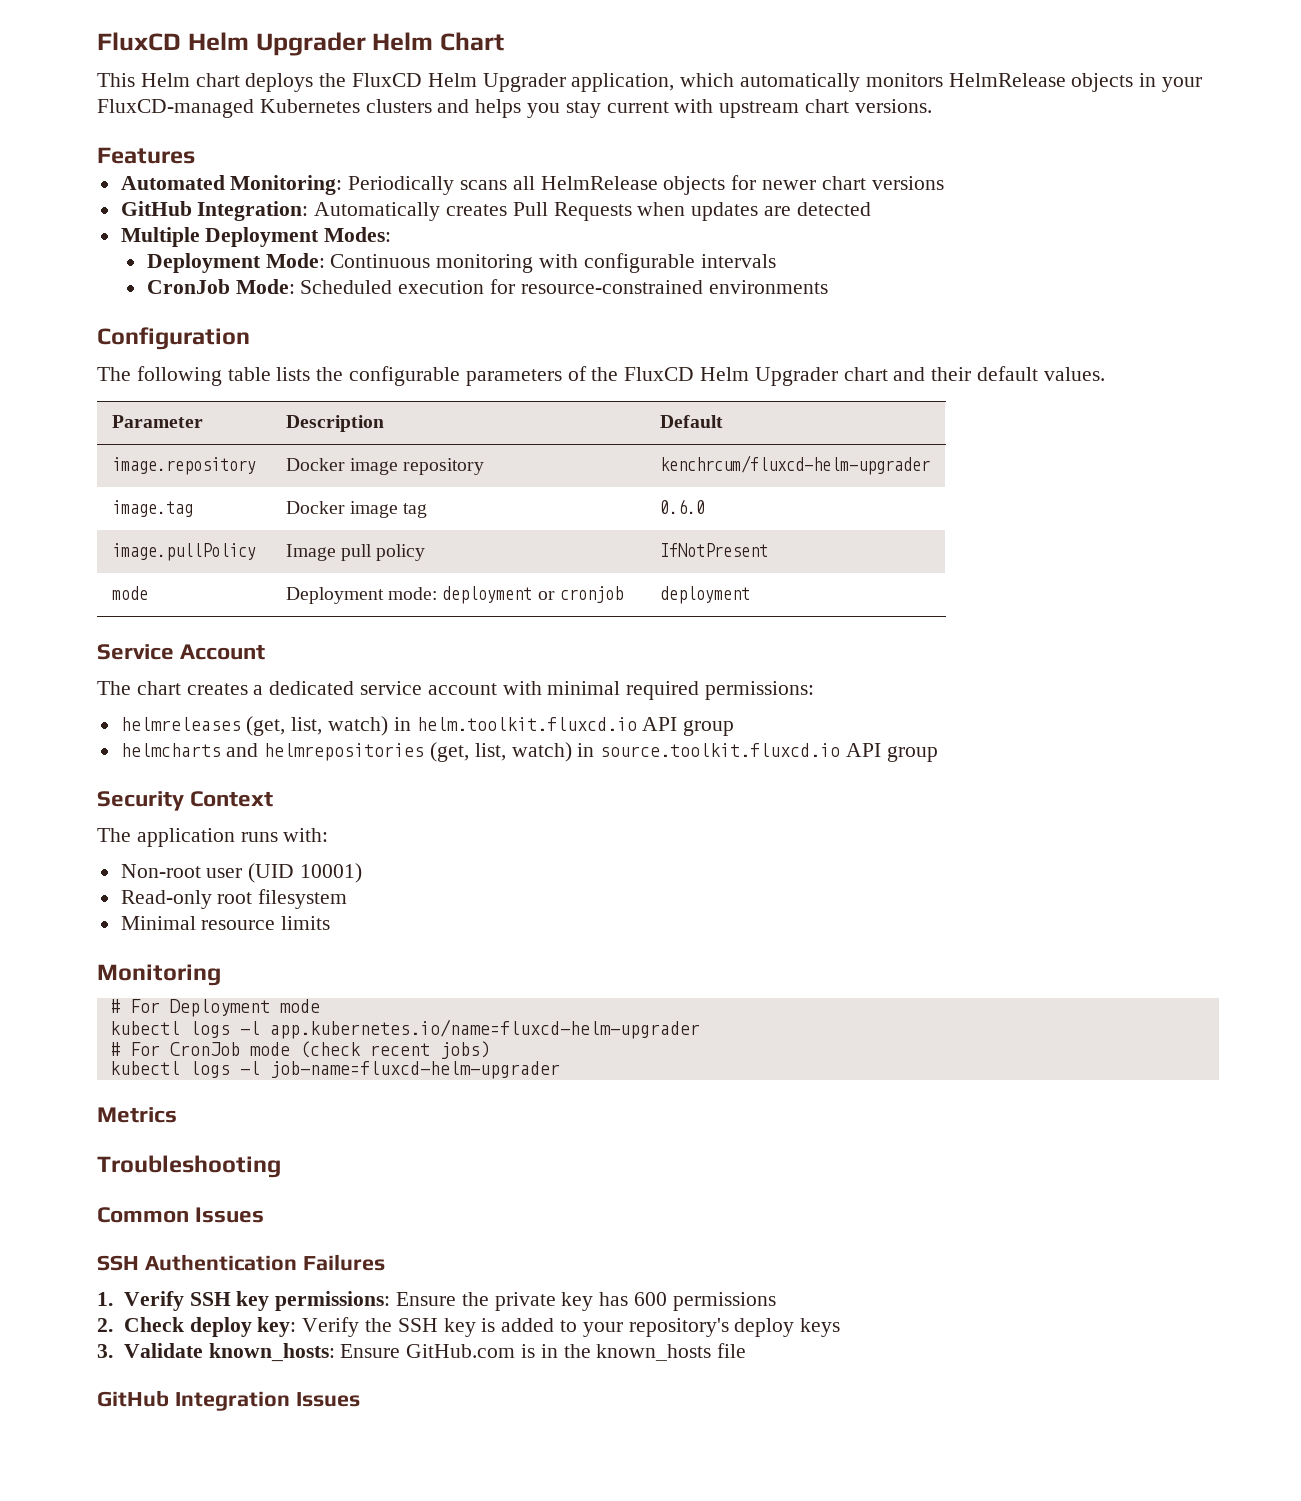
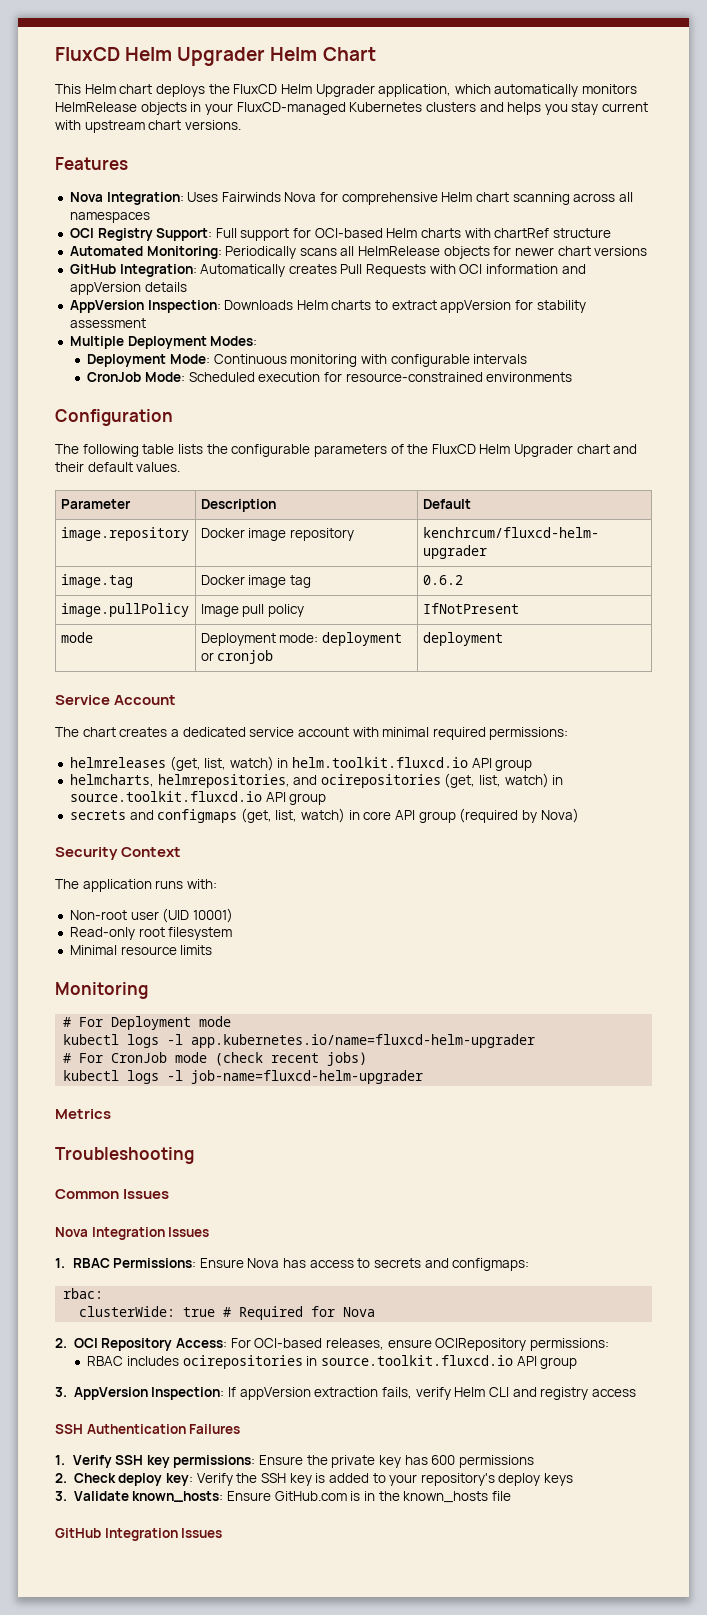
(195, 155) none -> [69,192,633,205] [69,212,150,223] [69,228,611,241] // Nova Integration: Uses Fairwinds Nova for comprehensive Helm chart scanning across all namespaces // OCI Registry Support: Full support for OCI-based Helm charts with chartRef structure
[637,202,871,221] when updates are detected -> [429,264,586,274] [69,282,187,295] [69,300,586,313] [69,318,146,328] with OCI information and appVersion details // AppVersion Inspection: Downloads Helm charts to extract appVersion for stability assessment
[659,499,705,514] 0.6.0 -> [422,575,463,585] 0.6.2
[120,743,425,761] helmcharts and helmrepositories -> [69,774,441,788] helmcharts, helmrepositories, and ocirepositories
(938, 754) none -> [69,808,579,823] // secrets and configmaps (get, list, watch) in core API group (required by Nova)
(265, 1215) none -> [55,1227,210,1240] [55,1258,530,1271] [63,1288,104,1299] [79,1306,376,1320] [55,1338,609,1351] [87,1355,578,1369] [55,1387,636,1400] // Nova Integration Issues // 1. RBAC Permissions: Ensure Nova has access to secrets and configmaps: // rbac: // clusterWide: true # Required for Nova // 2. OCI Repository Access: For OCI-based releases, ensure OCIRepository permissions: // RBAC includes ocirepositories in source.toolkit.fluxcd.io API group // 3. AppVersion Inspection: If appVersion extraction fails, verify Helm CLI and registry access

